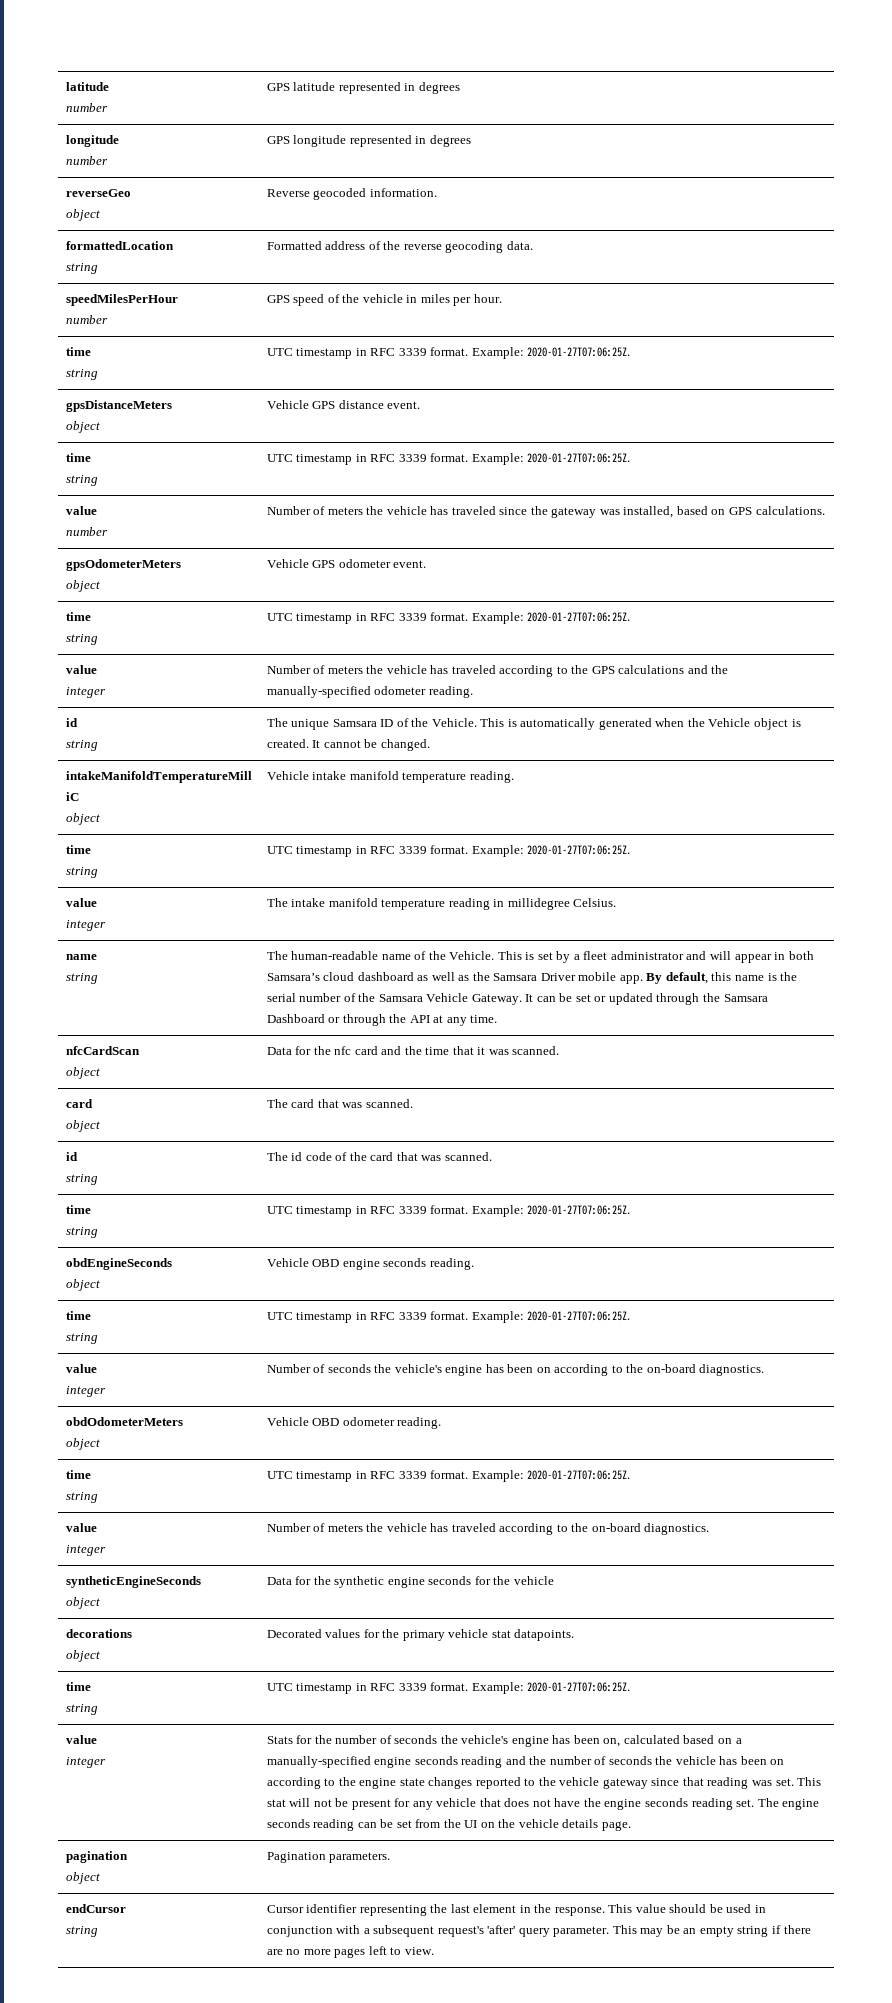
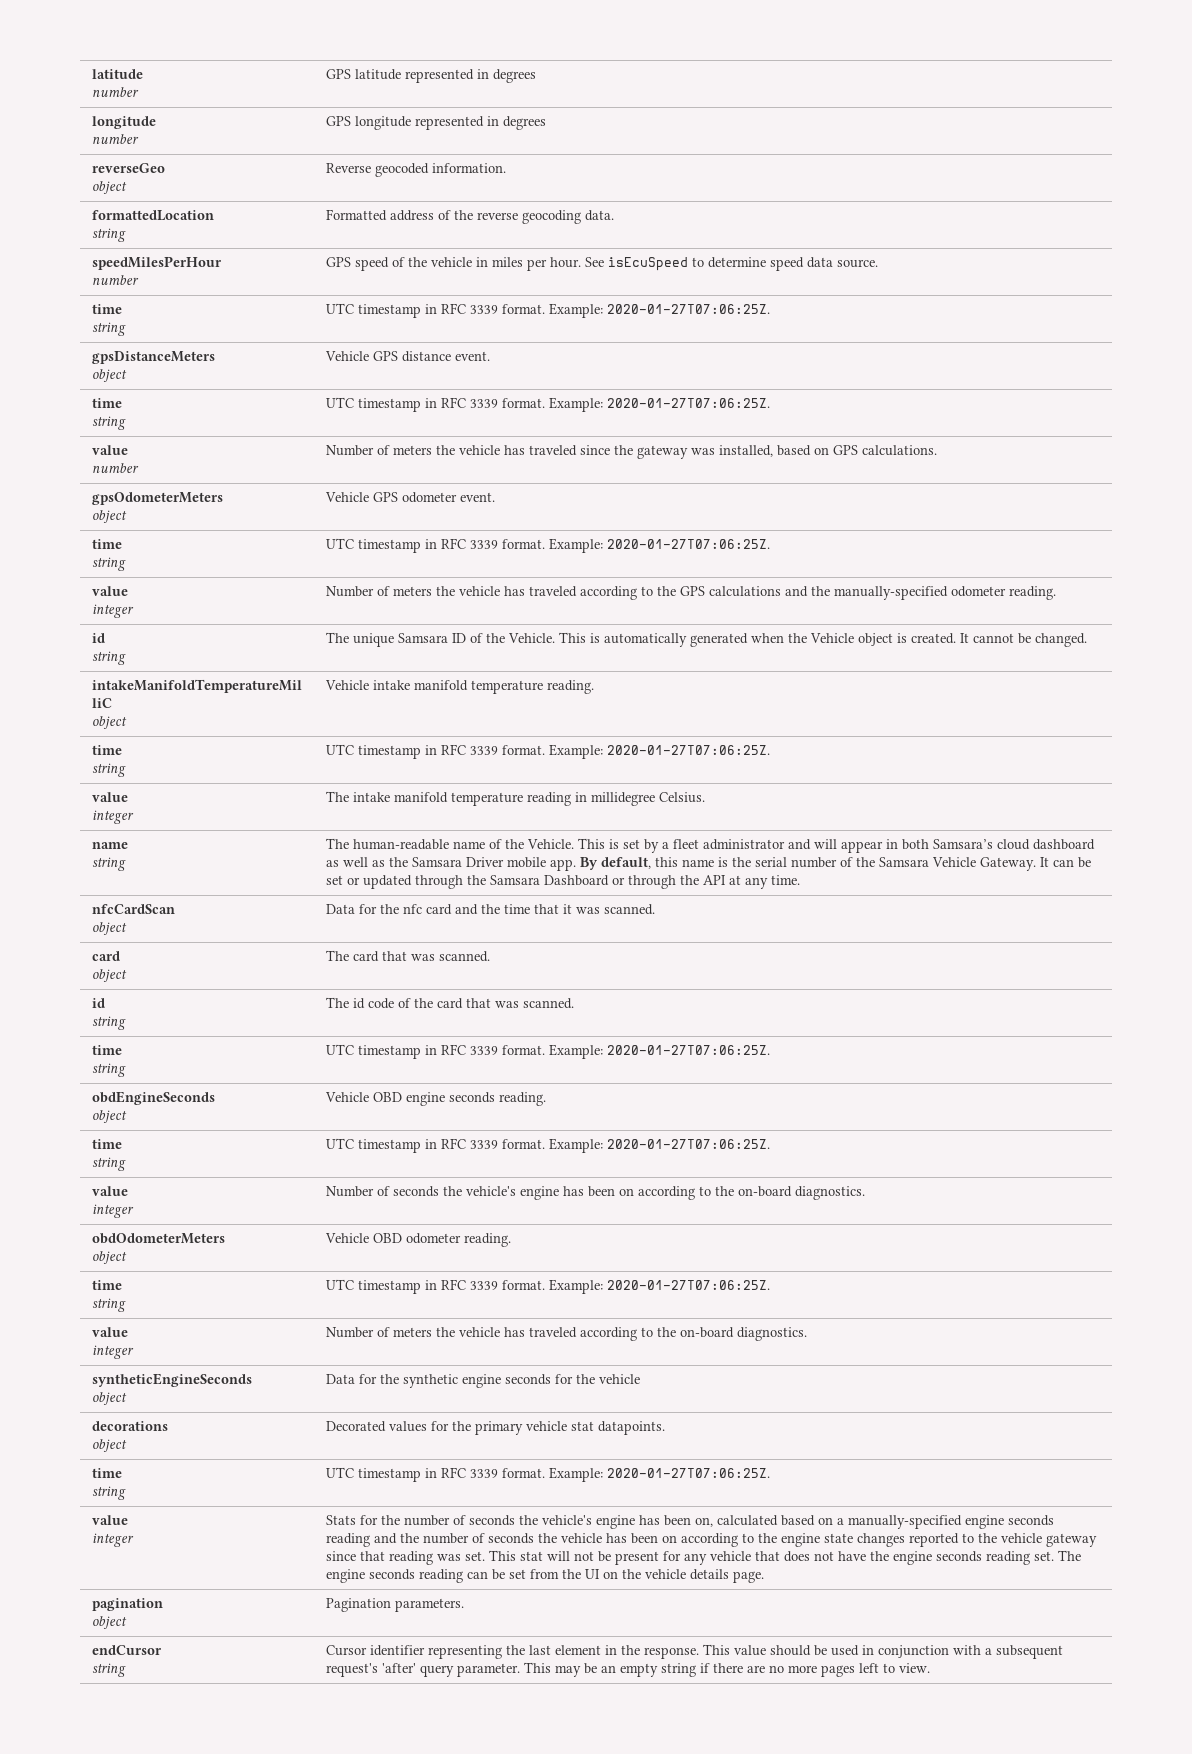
(502, 298) none -> [585,257,879,271] See isEcuSpeed to determine speed data source.

